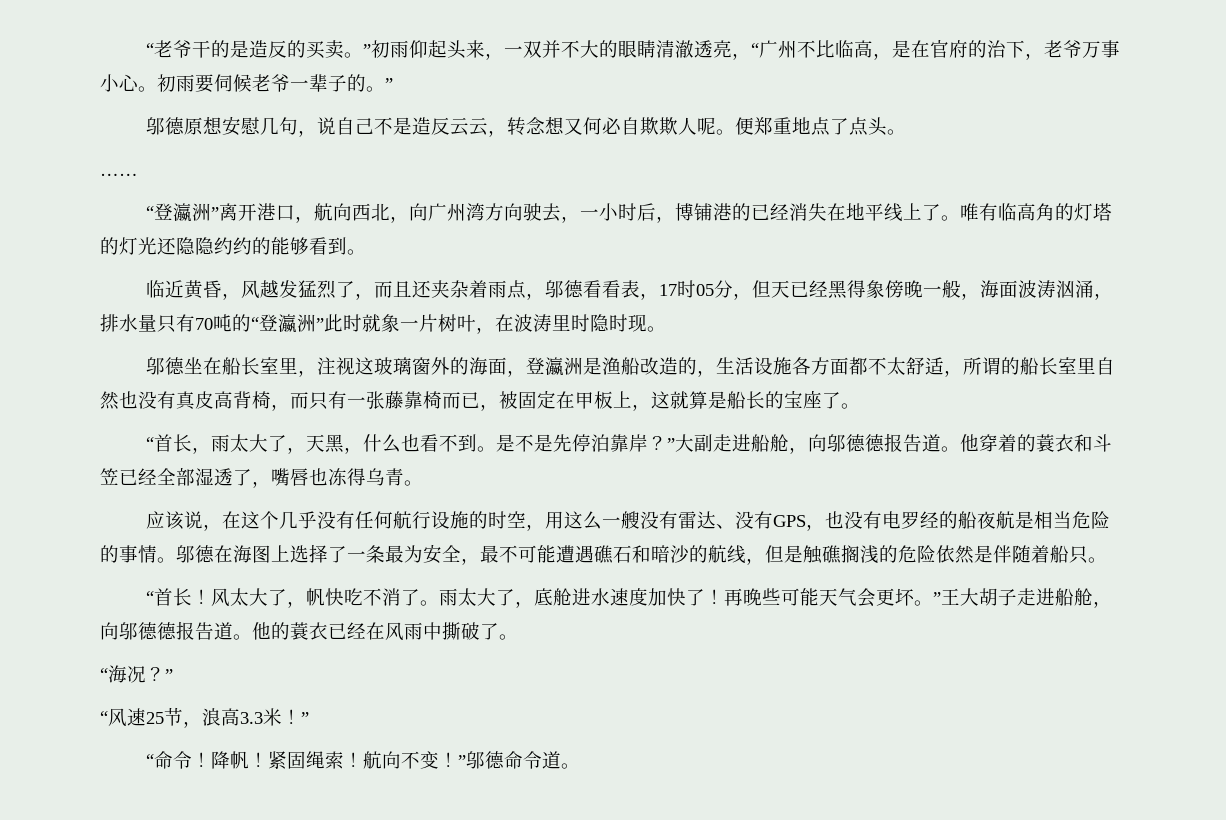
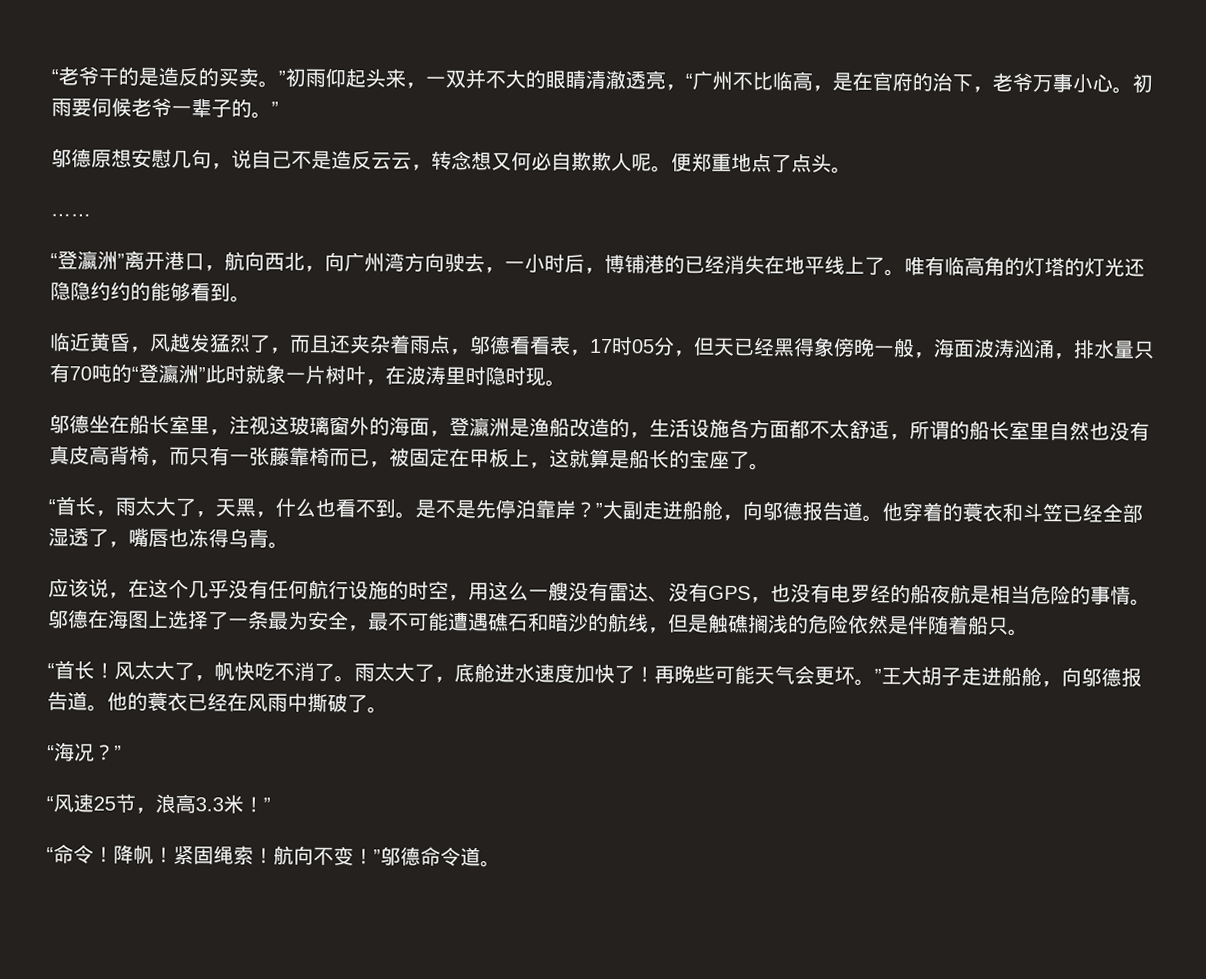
[865,434,885,452] 德 -> (803, 511) none
[157,622,176,640] 德 -> (1122, 677) none

